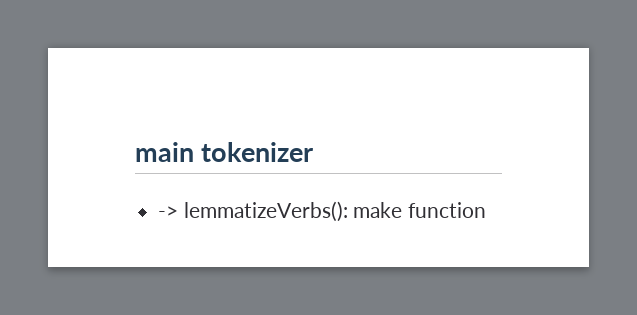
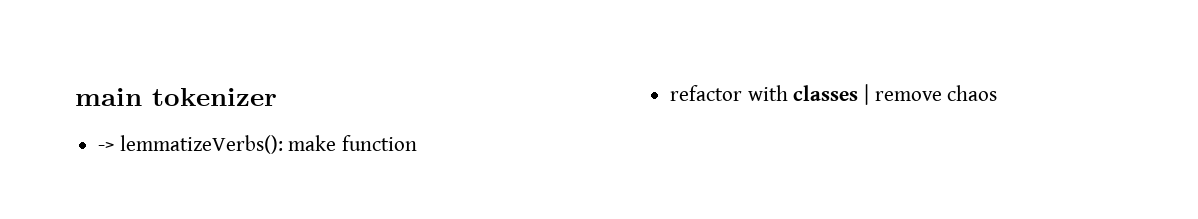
(487, 210) none -> [670,84,998,105] // refactor with classes | remove chaos

